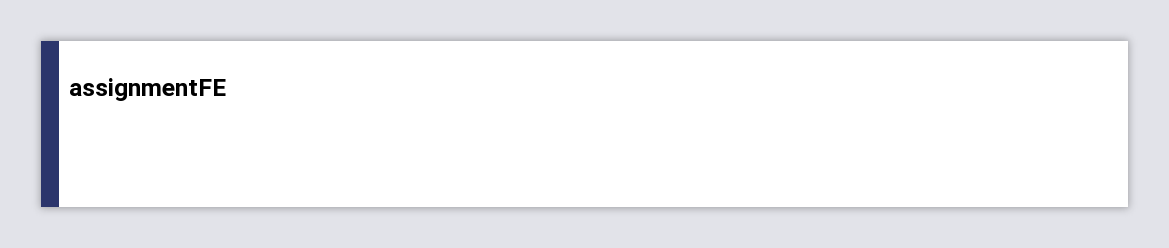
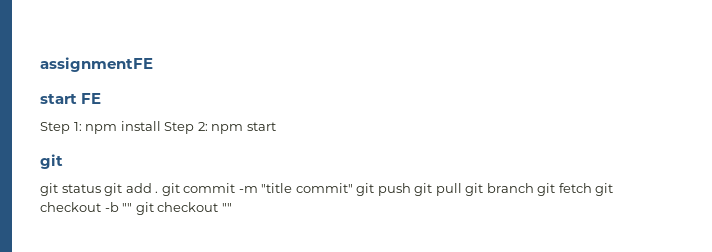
(226, 89) none -> [40,93,102,104] [40,121,276,134] [40,154,63,169] [40,183,614,196] [40,202,232,215] // start FE // Step 1: npm install Step 2: npm start // git // git status git add . git commit -m "title commit" git push git pull git branch git fetch git checkout -b "" git checkout ""

